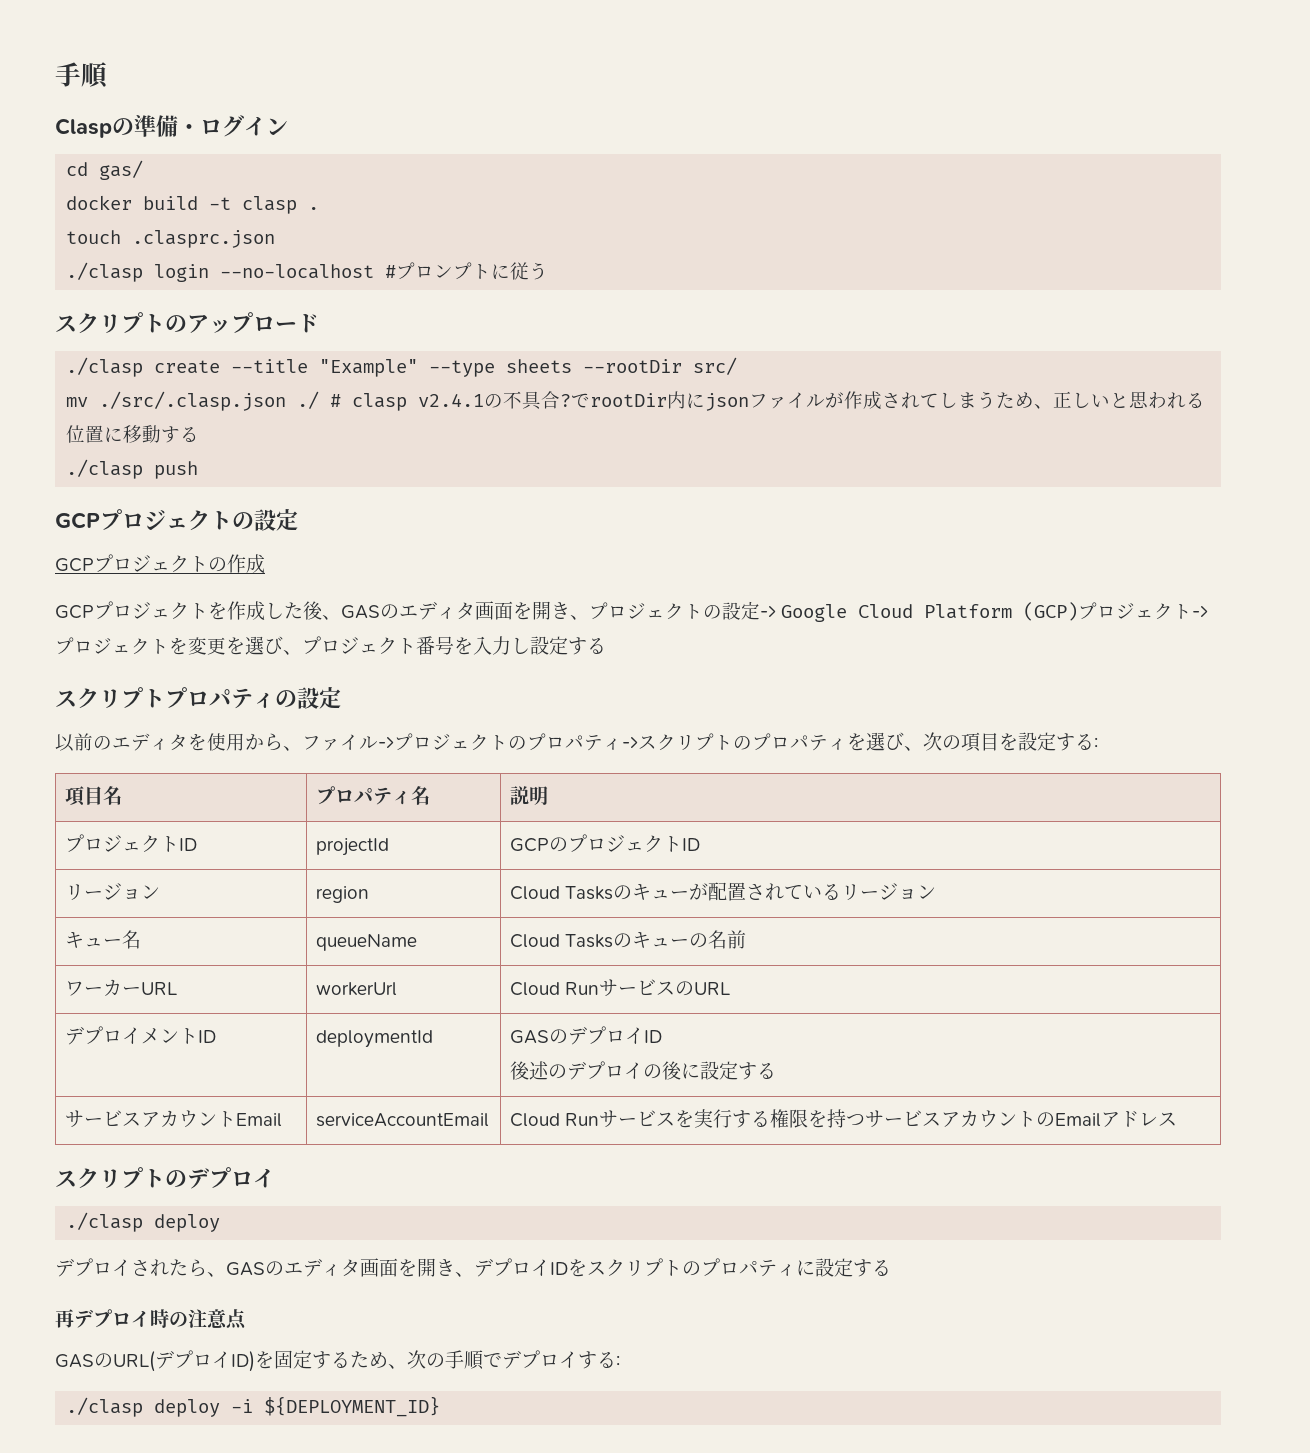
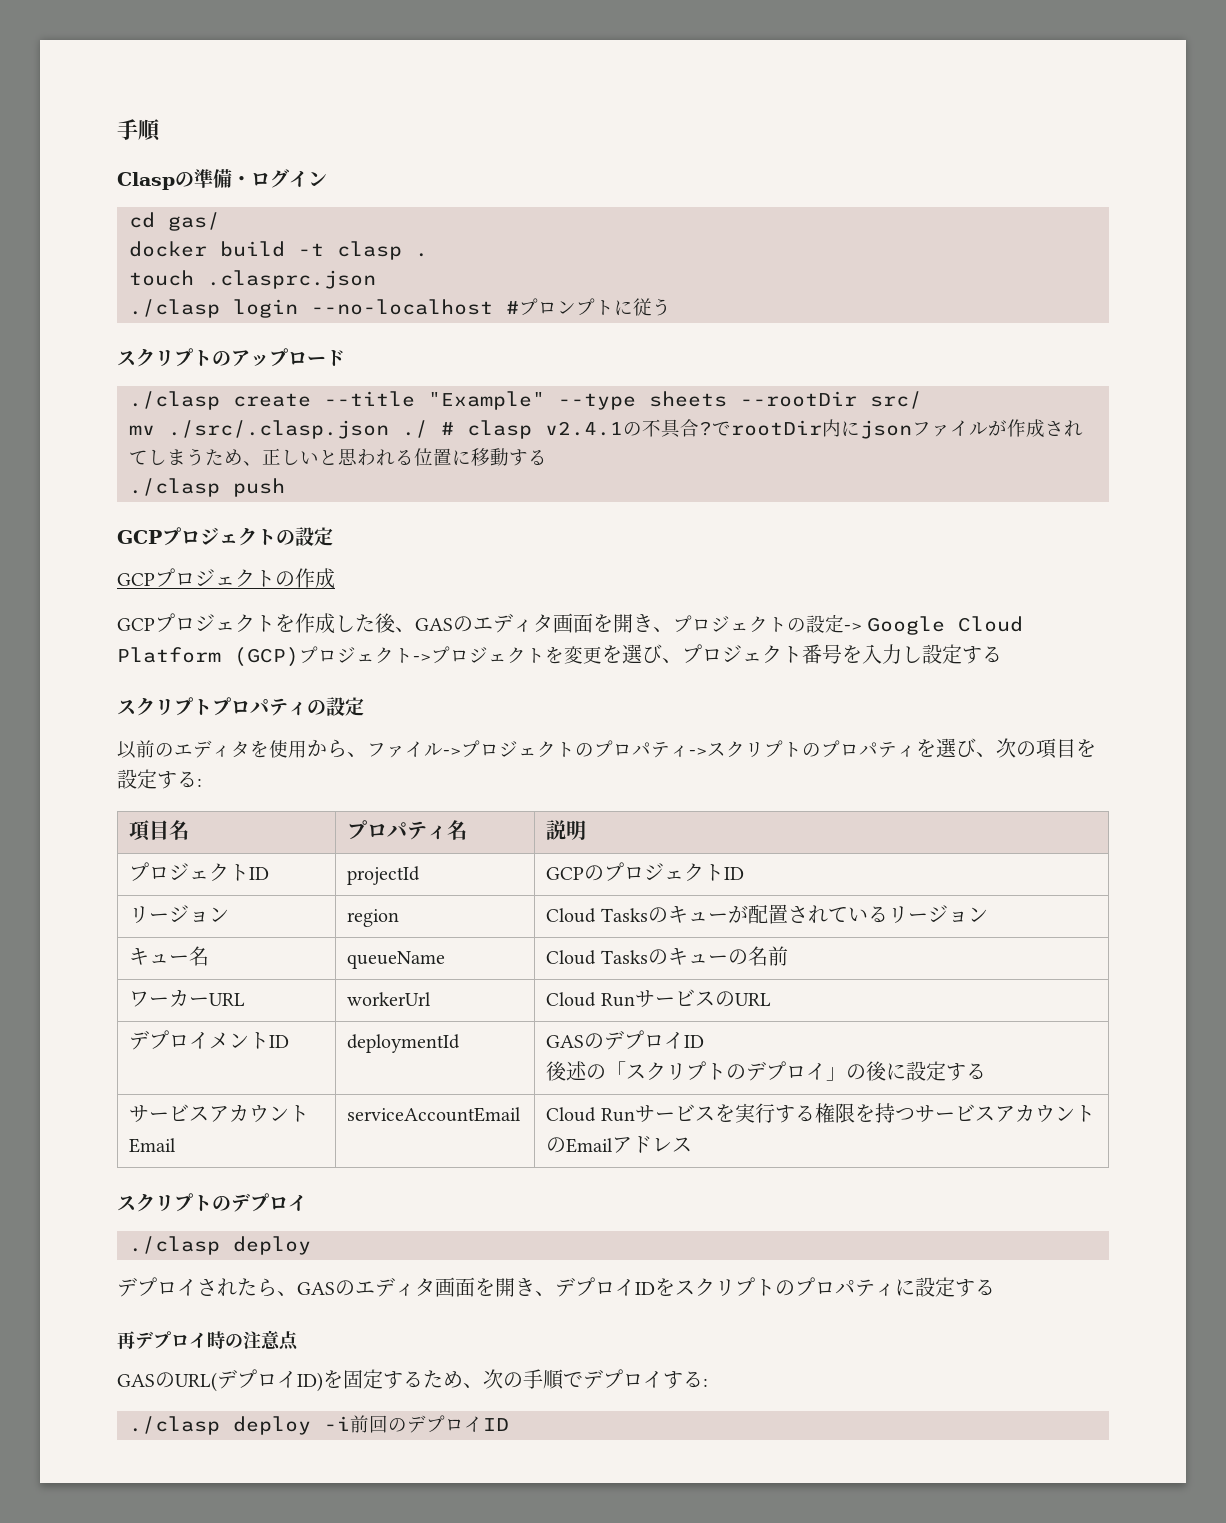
[566,1061,643,1080] デプロイ -> [606,1061,847,1081] 「スクリプトのデプロイ」
[264,1396,441,1417] ${DEPLOYMENT_ID} -> [350,1415,509,1433] 前回のデプロイID

